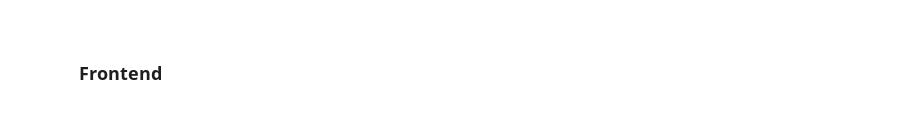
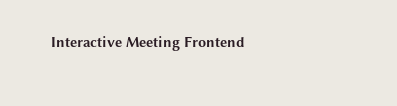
(79, 73) none -> [51,36,180,51] Interactive Meeting

